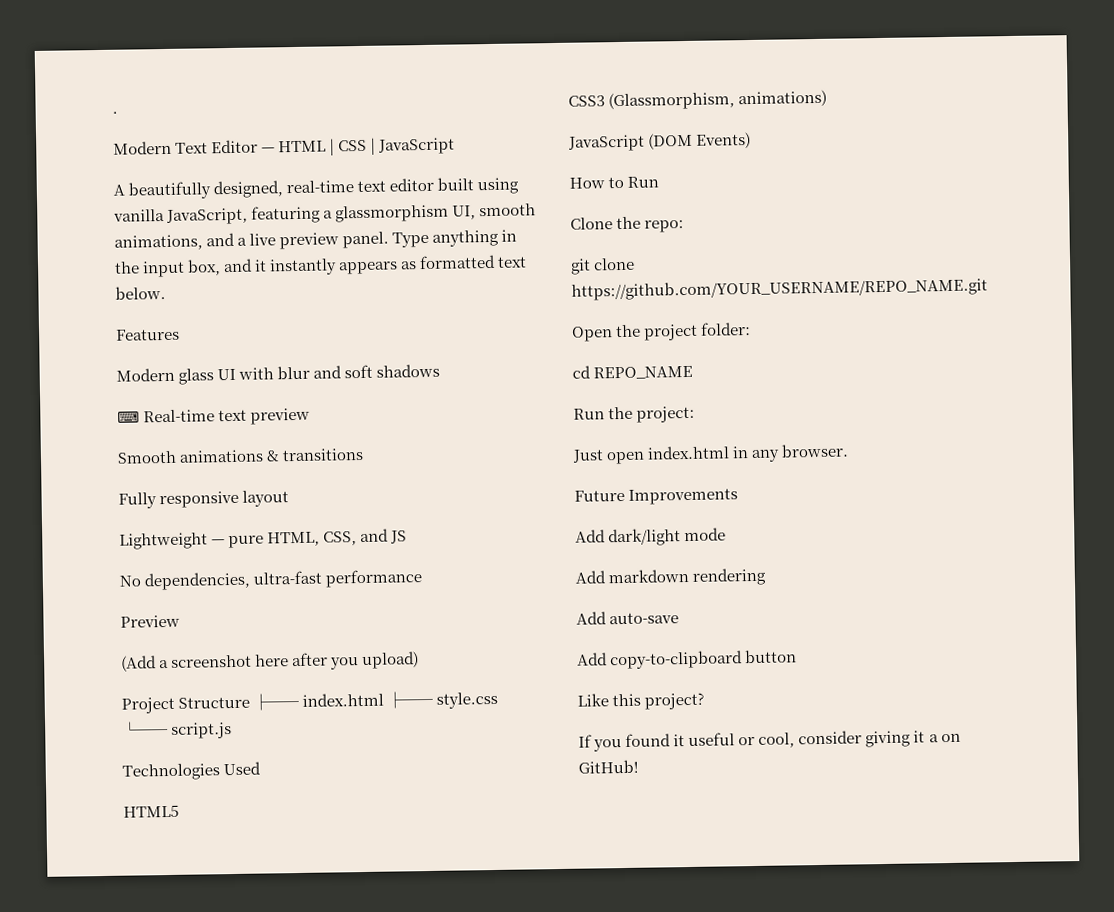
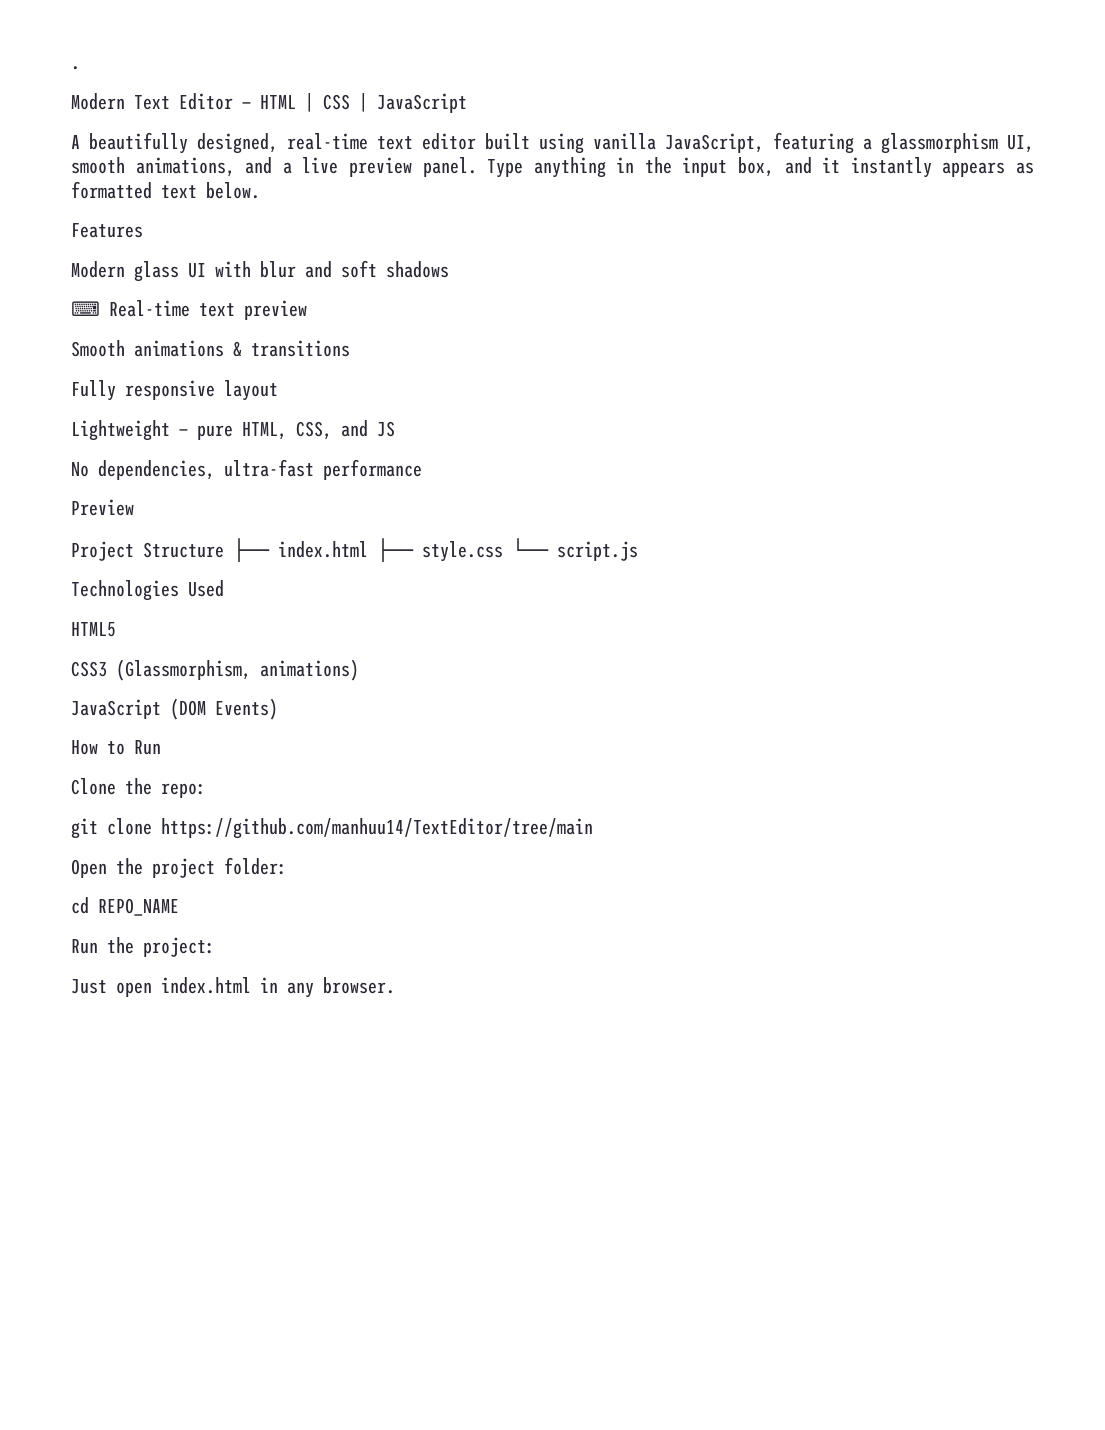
[121,651,420,672] // (Add a screenshot here after you upload) -> (134, 507) none
[571,277,988,301] https://github.com/YOUR_USERNAME/REPO_NAME.git -> [161,818,593,839] https://github.com/manhuu14/TextEditor/tree/main
[574,488,739,505] [575,527,727,547] [575,567,768,586] [576,611,680,625] [577,649,798,670] [577,692,705,710] [578,730,961,752] [578,759,639,774] // Future Improvements // Add dark/light mode // Add markdown rendering // Add auto-save // Add copy-to-clipboard button // Like this project? // If you found it useful or cool, consider giving it a on GitHub! -> (395, 985) none

